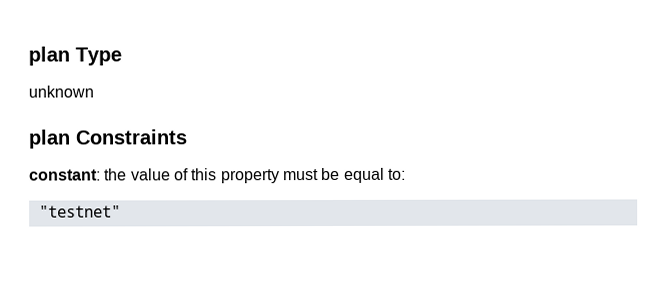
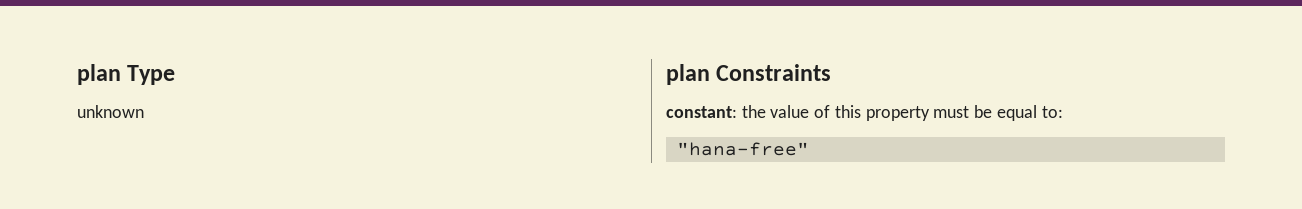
[38,205,121,218] "testnet" -> [676,142,809,156] "hana-free"

